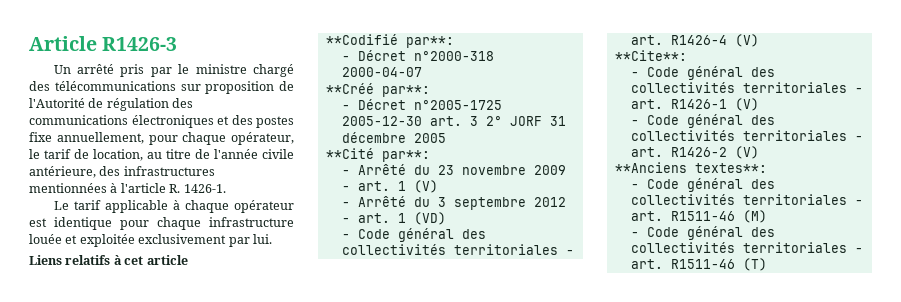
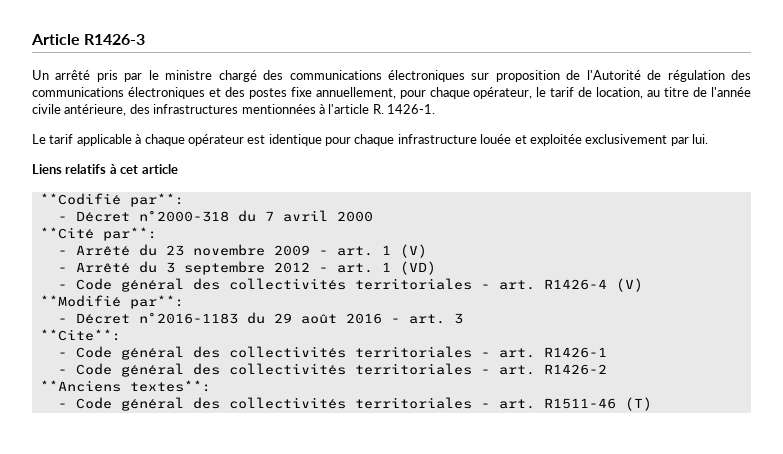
[54,81,176,91] télécommunications -> [289,70,465,82] communications électroniques
[341,67,422,77] [325,83,430,97] [341,99,502,110] [341,116,566,126] [341,132,446,143] 2000-04-07 // **Créé par**: // - Décret n°2005-1725 2005-12-30 art. 3 2° JORF 31 décembre 2005 -> [237,210,373,222] du 7 avril 2000
(759, 40) none -> [39,295,184,309] [57,312,463,324] // **Modifié par**: // - Décret n°2016-1183 du 29 août 2016 - art. 3
[734,98,759,111] (V) -> (607, 352) none
[734,146,759,159] (V) -> (607, 369) none
[630,178,775,192] [630,194,863,205] [630,210,767,223] // - Code général des collectivités territoriales - art. R1511-46 (M) -> (211, 386) none

